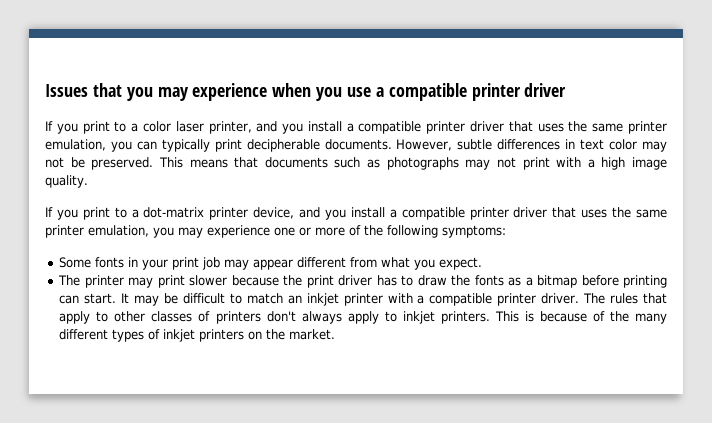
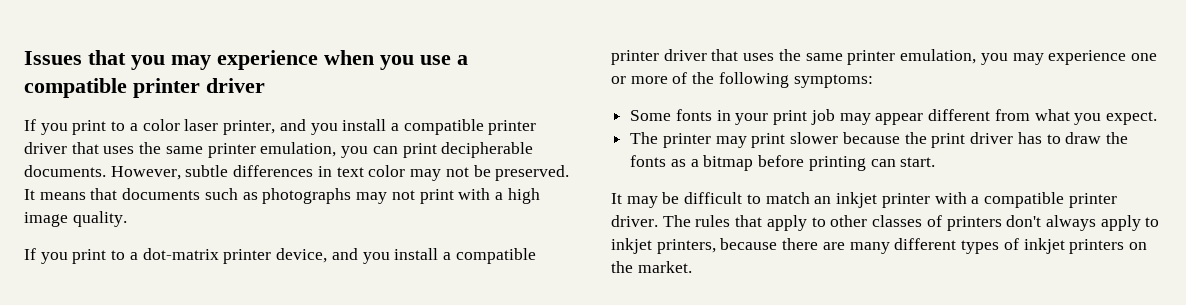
[161,139,210,152] typically -> (398, 150) none
[158,157,183,168] This -> [24,189,35,200] It
(117, 298) none -> (936, 162) //
[440,311,629,324] printers. This is because of the -> [656,238,845,254] printers, because there are

